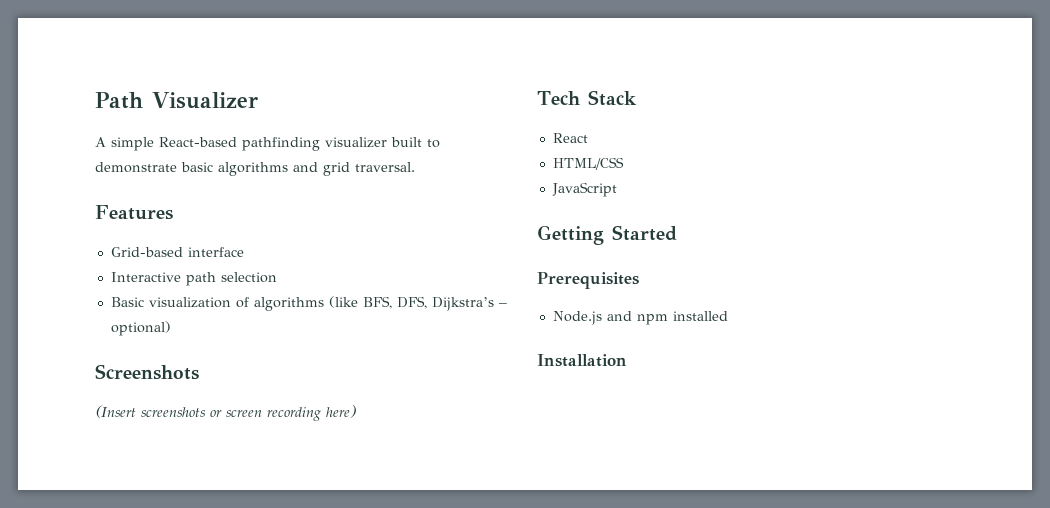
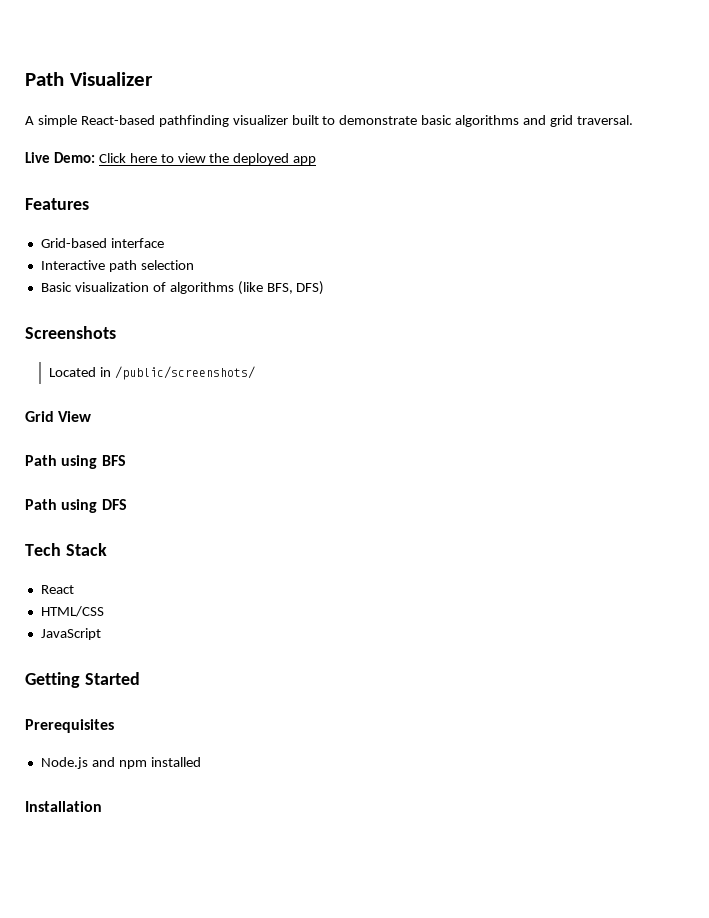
(415, 167) none -> [25,152,317,165] // Live Demo: Click here to view the deployed app
[396,296,507,311] [110,321,171,336] [95,364,199,380] [95,405,356,421] DFS, Dijkstra’s – optional) // Screenshots // (Insert screenshots or screen recording here) -> [296,281,325,295] [25,326,116,339] [49,366,256,380] [25,411,92,422] [25,455,126,469] [25,499,127,513] DFS) // Screenshots // Located in /public/screenshots/ // Grid View // Path using BFS // Path using DFS

